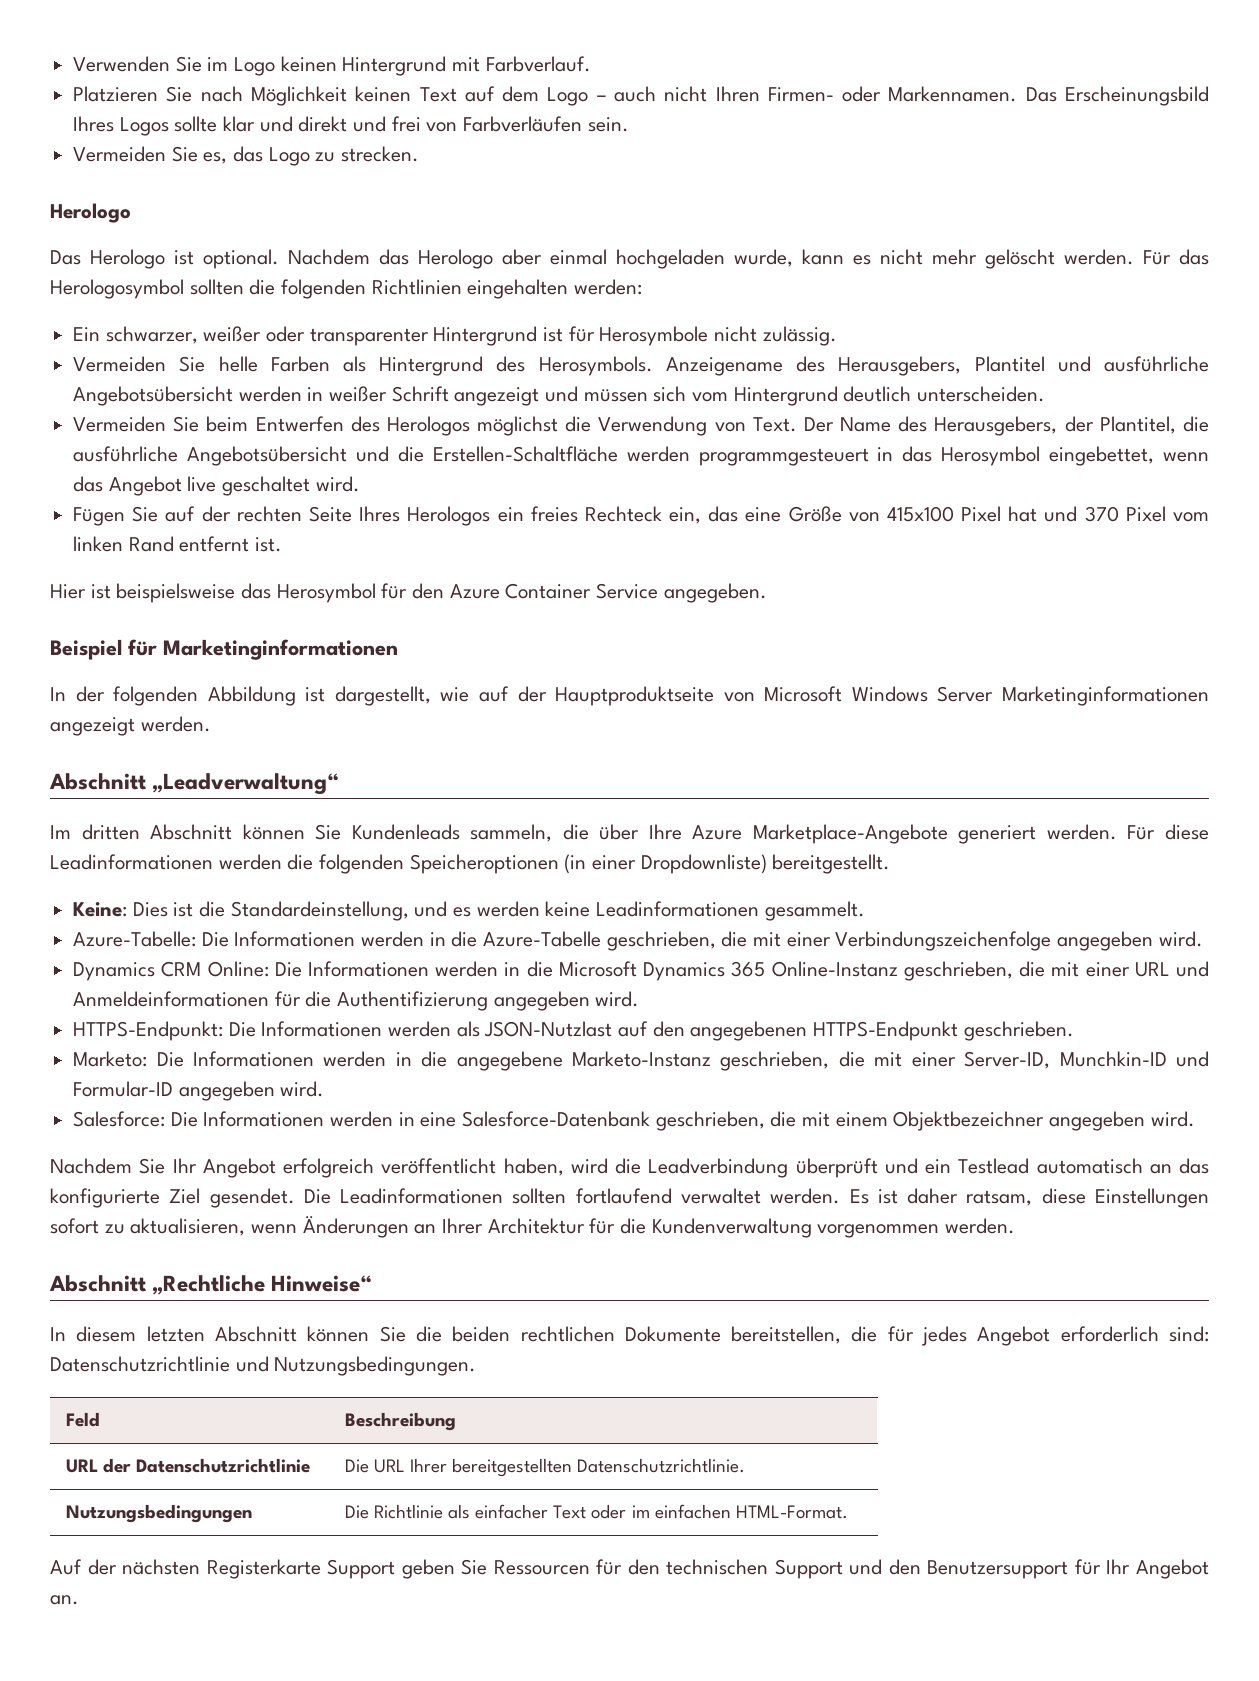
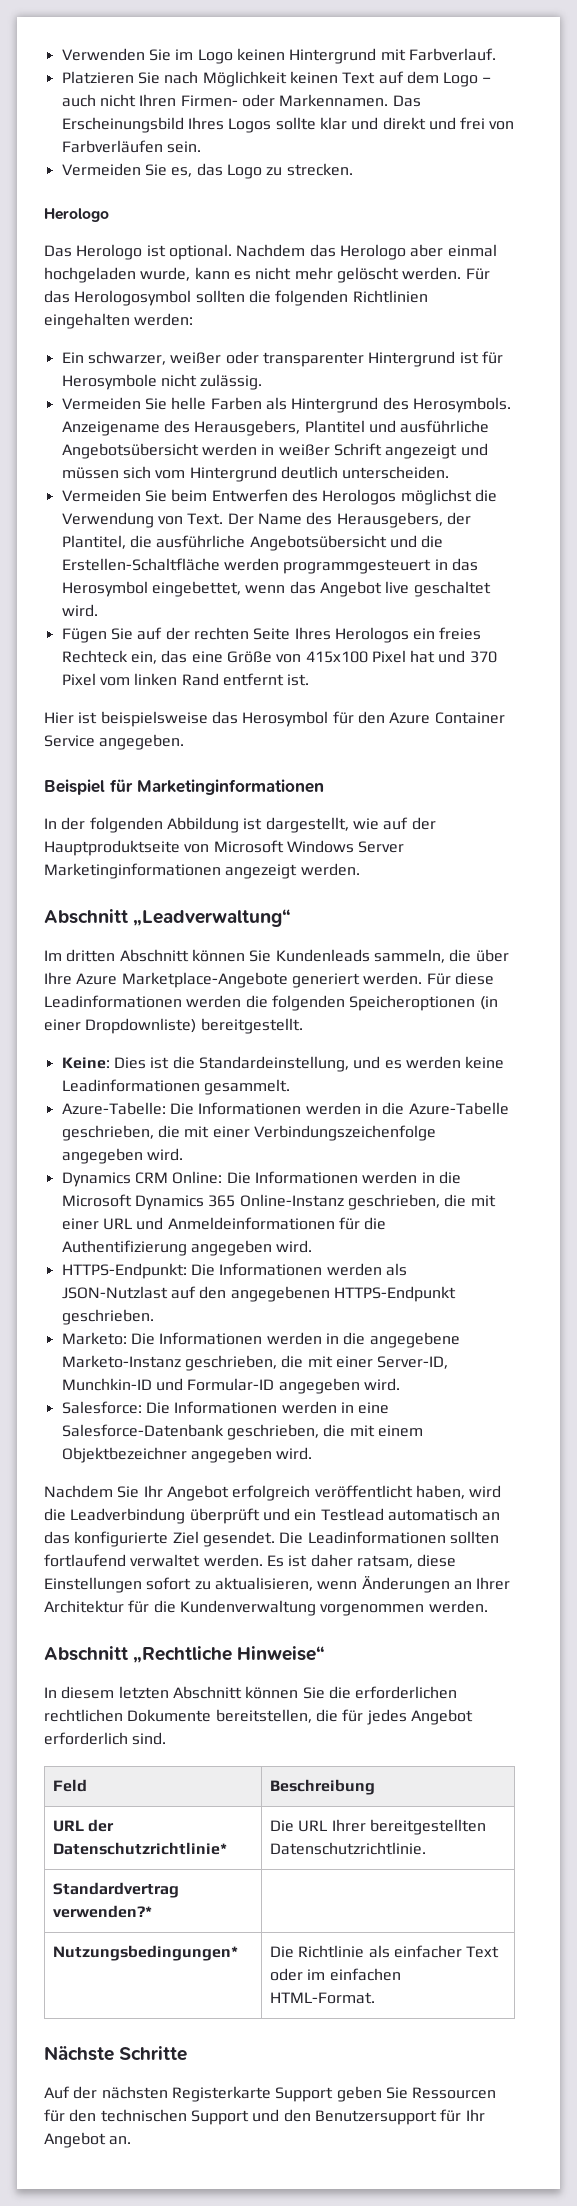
[452,1326,511,1342] beiden -> [355,1686,458,1699] erforderlichen
[1169,1326,1209,1342] [50,1356,477,1376] sind: Datenschutzrichtlinie und Nutzungsbedingungen. -> [132,1732,167,1745] sind.
[135,1458,310,1473] Datenschutzrichtlinie -> [53,1842,228,1855] Datenschutzrichtlinie*
[65,1504,252,1523] Nutzungsbedingungen -> [53,1882,180,1898] [53,1905,153,1918] [53,1945,239,1961] Standardvertrag verwenden?* | // Nutzungsbedingungen*
(848, 1512) none -> [44,2046,188,2061] // Nächste Schritte

